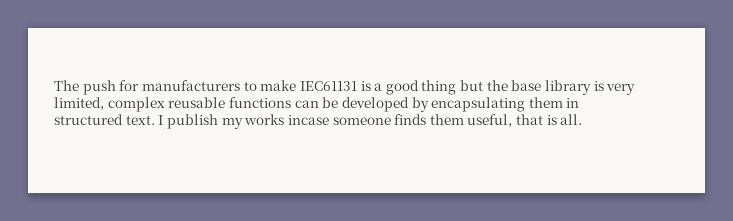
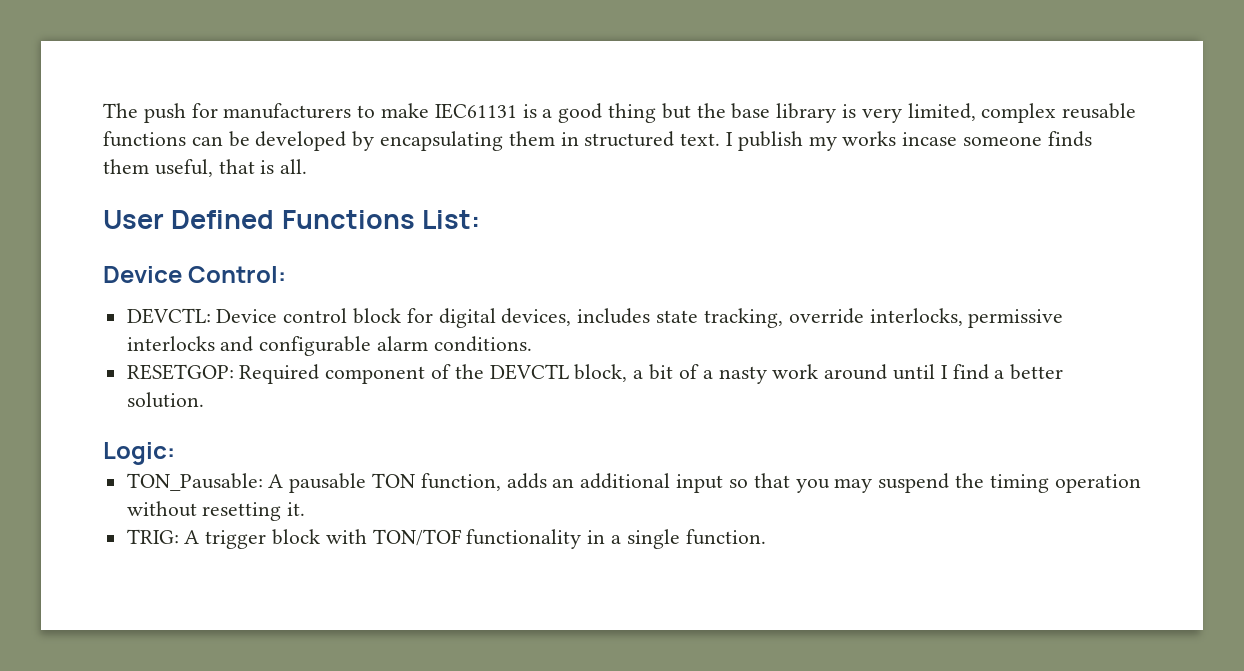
(583, 119) none -> [103,210,480,229] [103,266,287,283] [126,308,1064,328] [126,336,532,356] [126,364,1064,384] [126,392,204,408] [103,442,175,465] [126,473,1141,493] [126,501,306,521] [126,529,766,549] // User Defined Functions List: // Device Control: // DEVCTL: Device control block for digital devices, includes state tracking, override interlocks, permissive interlocks and configurable alarm conditions. // RESETGOP: Required component of the DEVCTL block, a bit of a nasty work around until I find a better solution. // Logic: // TON_Pausable: A pausable TON function, adds an additional input so that you may suspend the timing operation without resetting it. // TRIG: A trigger block with TON/TOF functionality in a single function.

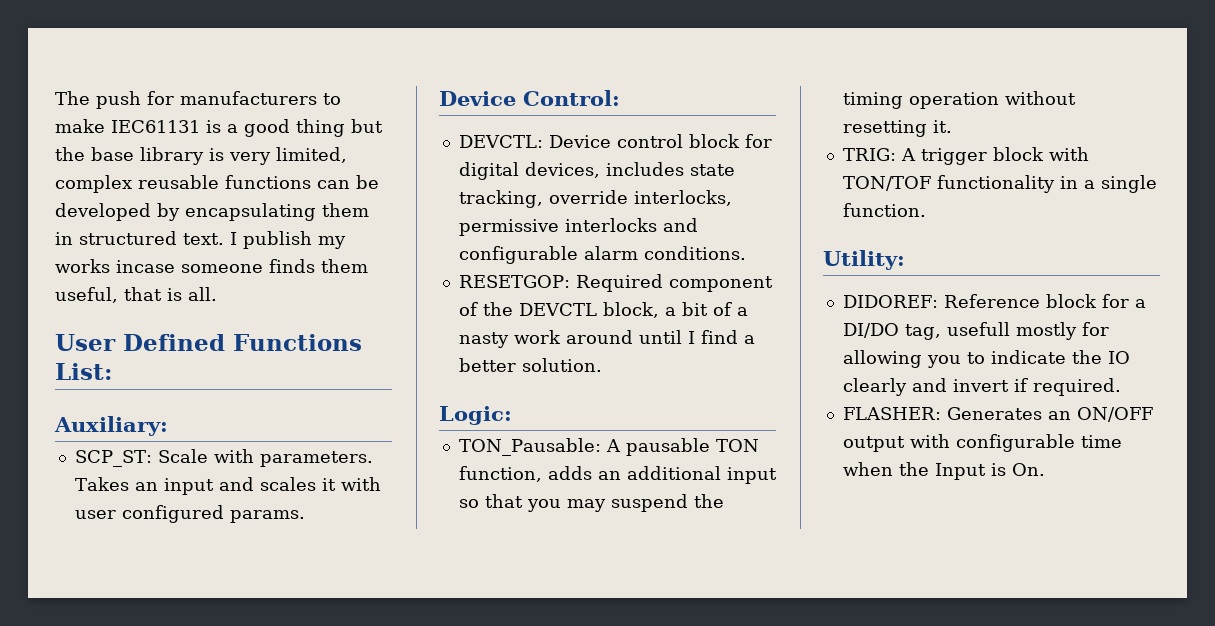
(480, 219) none -> [54,416,168,436] [74,449,373,467] [74,477,381,495] [74,505,305,523] // Auxiliary: // SCP_ST: Scale with parameters. Takes an input and scales it with user configured params.
(766, 537) none -> [823,250,905,270] [842,294,1146,308] [842,322,1109,340] [842,350,1130,368] [842,378,1121,396] [842,407,1153,422] [842,434,1122,452] [842,462,1045,480] // Utility: // DIDOREF: Reference block for a DI/DO tag, usefull mostly for allowing you to indicate the IO clearly and invert if required. // FLASHER: Generates an ON/OFF output with configurable time when the Input is On.

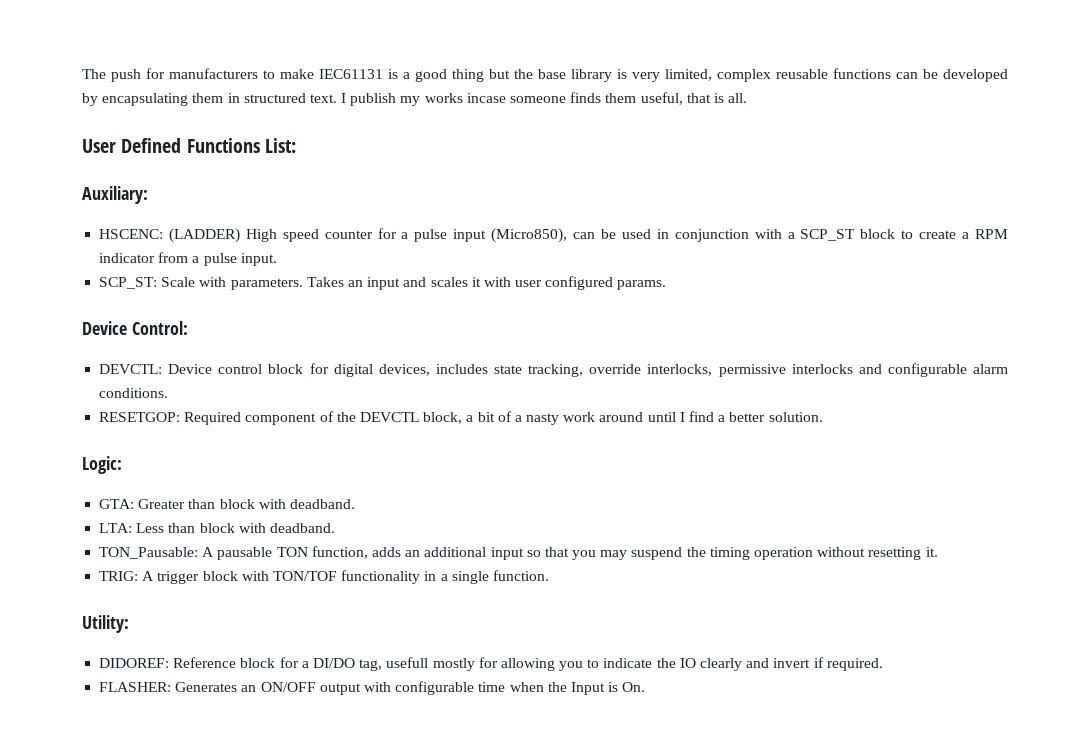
(168, 426) none -> [99,228,1008,243] [99,252,277,266] // HSCENC: (LADDER) High speed counter for a pulse input (Micro850), can be used in conjunction with a SCP_ST block to create a RPM indicator from a pulse input.
(512, 415) none -> [99,499,355,509] [99,523,335,533] // GTA: Greater than block with deadband. // LTA: Less than block with deadband.

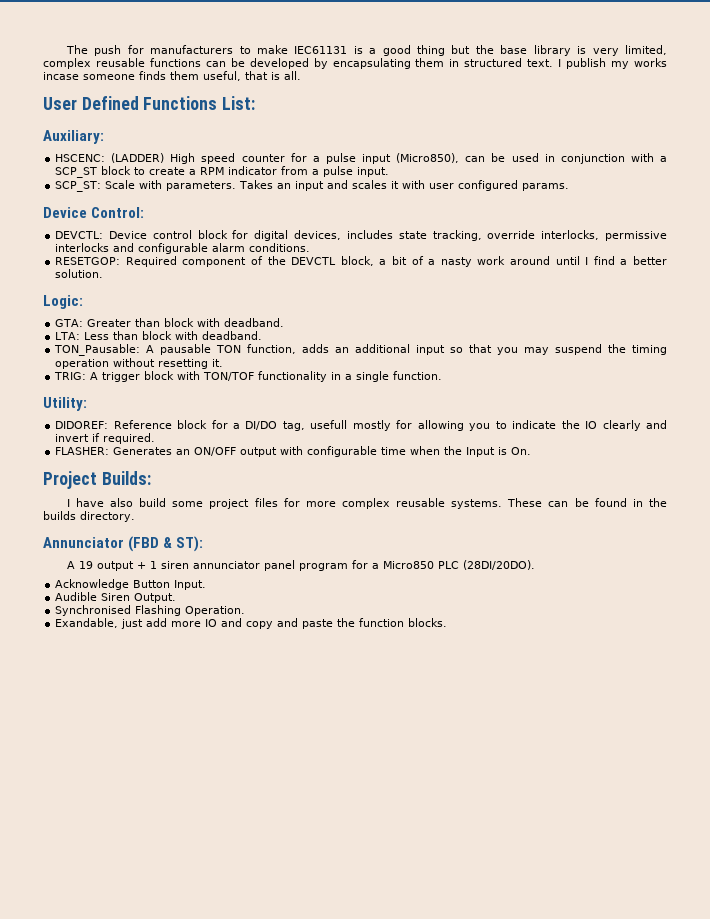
(646, 687) none -> [43,471,151,489] [66,498,668,509] [43,511,135,522] [43,536,204,552] [66,560,535,571] [55,579,207,590] [55,592,177,603] [55,605,246,616] [55,618,448,629] // Project Builds: // I have also build some project files for more complex reusable systems. These can be found in the builds directory. // Annunciator (FBD & ST): // A 19 output + 1 siren annunciator panel program for a Micro850 PLC (28DI/20DO). // Acknowledge Button Input. // Audible Siren Output. // Synchronised Flashing Operation. // Exandable, just add more IO and copy and paste the function blocks.

